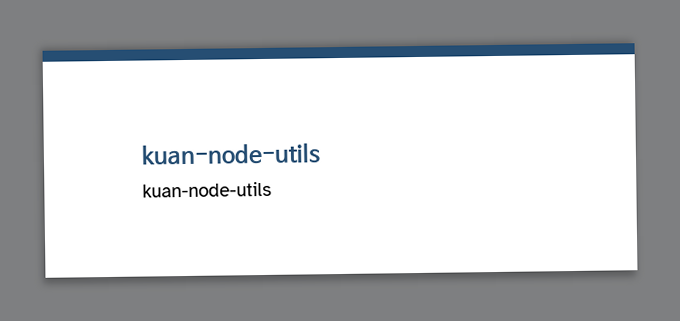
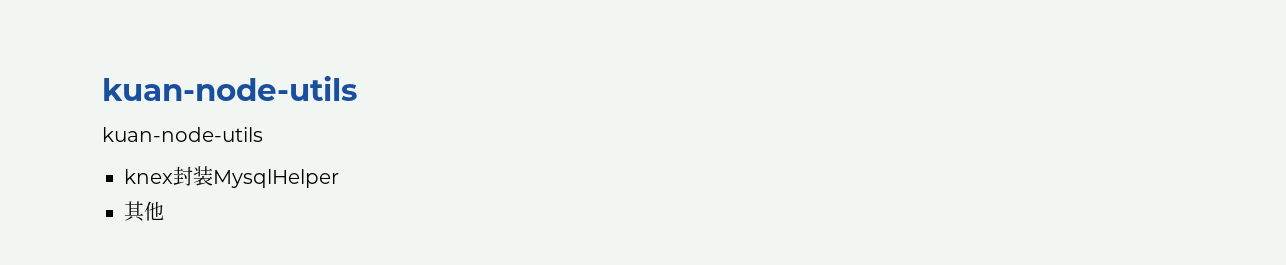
(272, 189) none -> [124,166,339,188] [124,201,164,222] // knex封装MysqlHelper // 其他

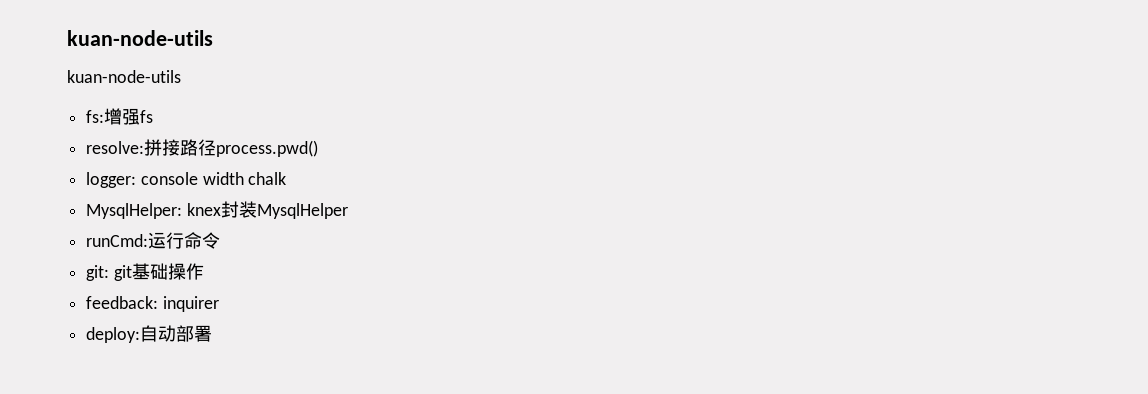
[124,166,339,188] [124,201,164,222] knex封装MysqlHelper // 其他 -> [86,108,154,125] [86,139,319,157] [86,172,287,188] [86,201,348,219] [86,232,221,249] [86,263,204,281] [86,296,219,312] [86,325,213,343] fs:增强fs // resolve:拼接路径process.pwd() // logger: console width chalk // MysqlHelper: knex封装MysqlHelper // runCmd:运行命令 // git: git基础操作 // feedback: inquirer // deploy:自动部署

